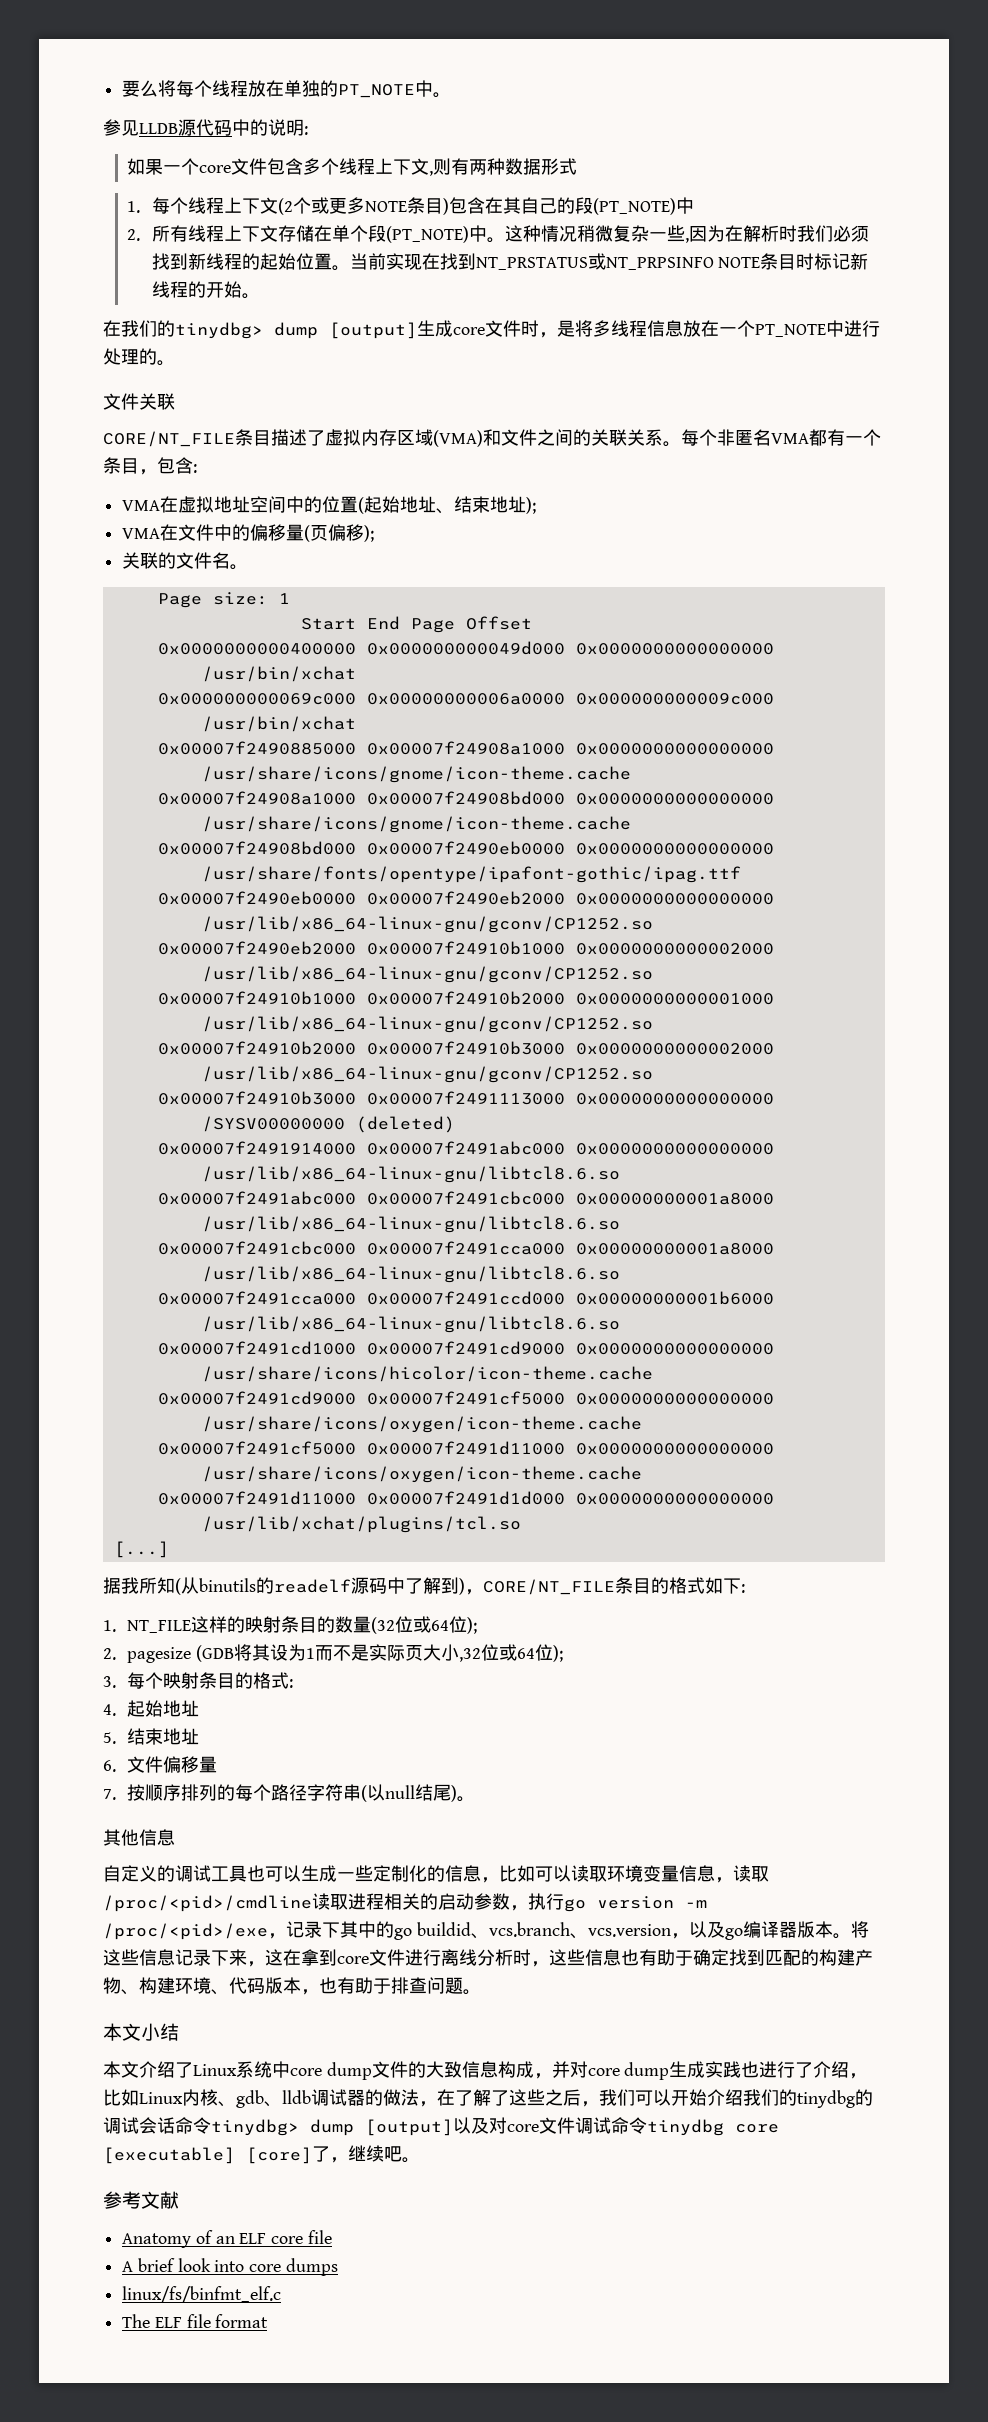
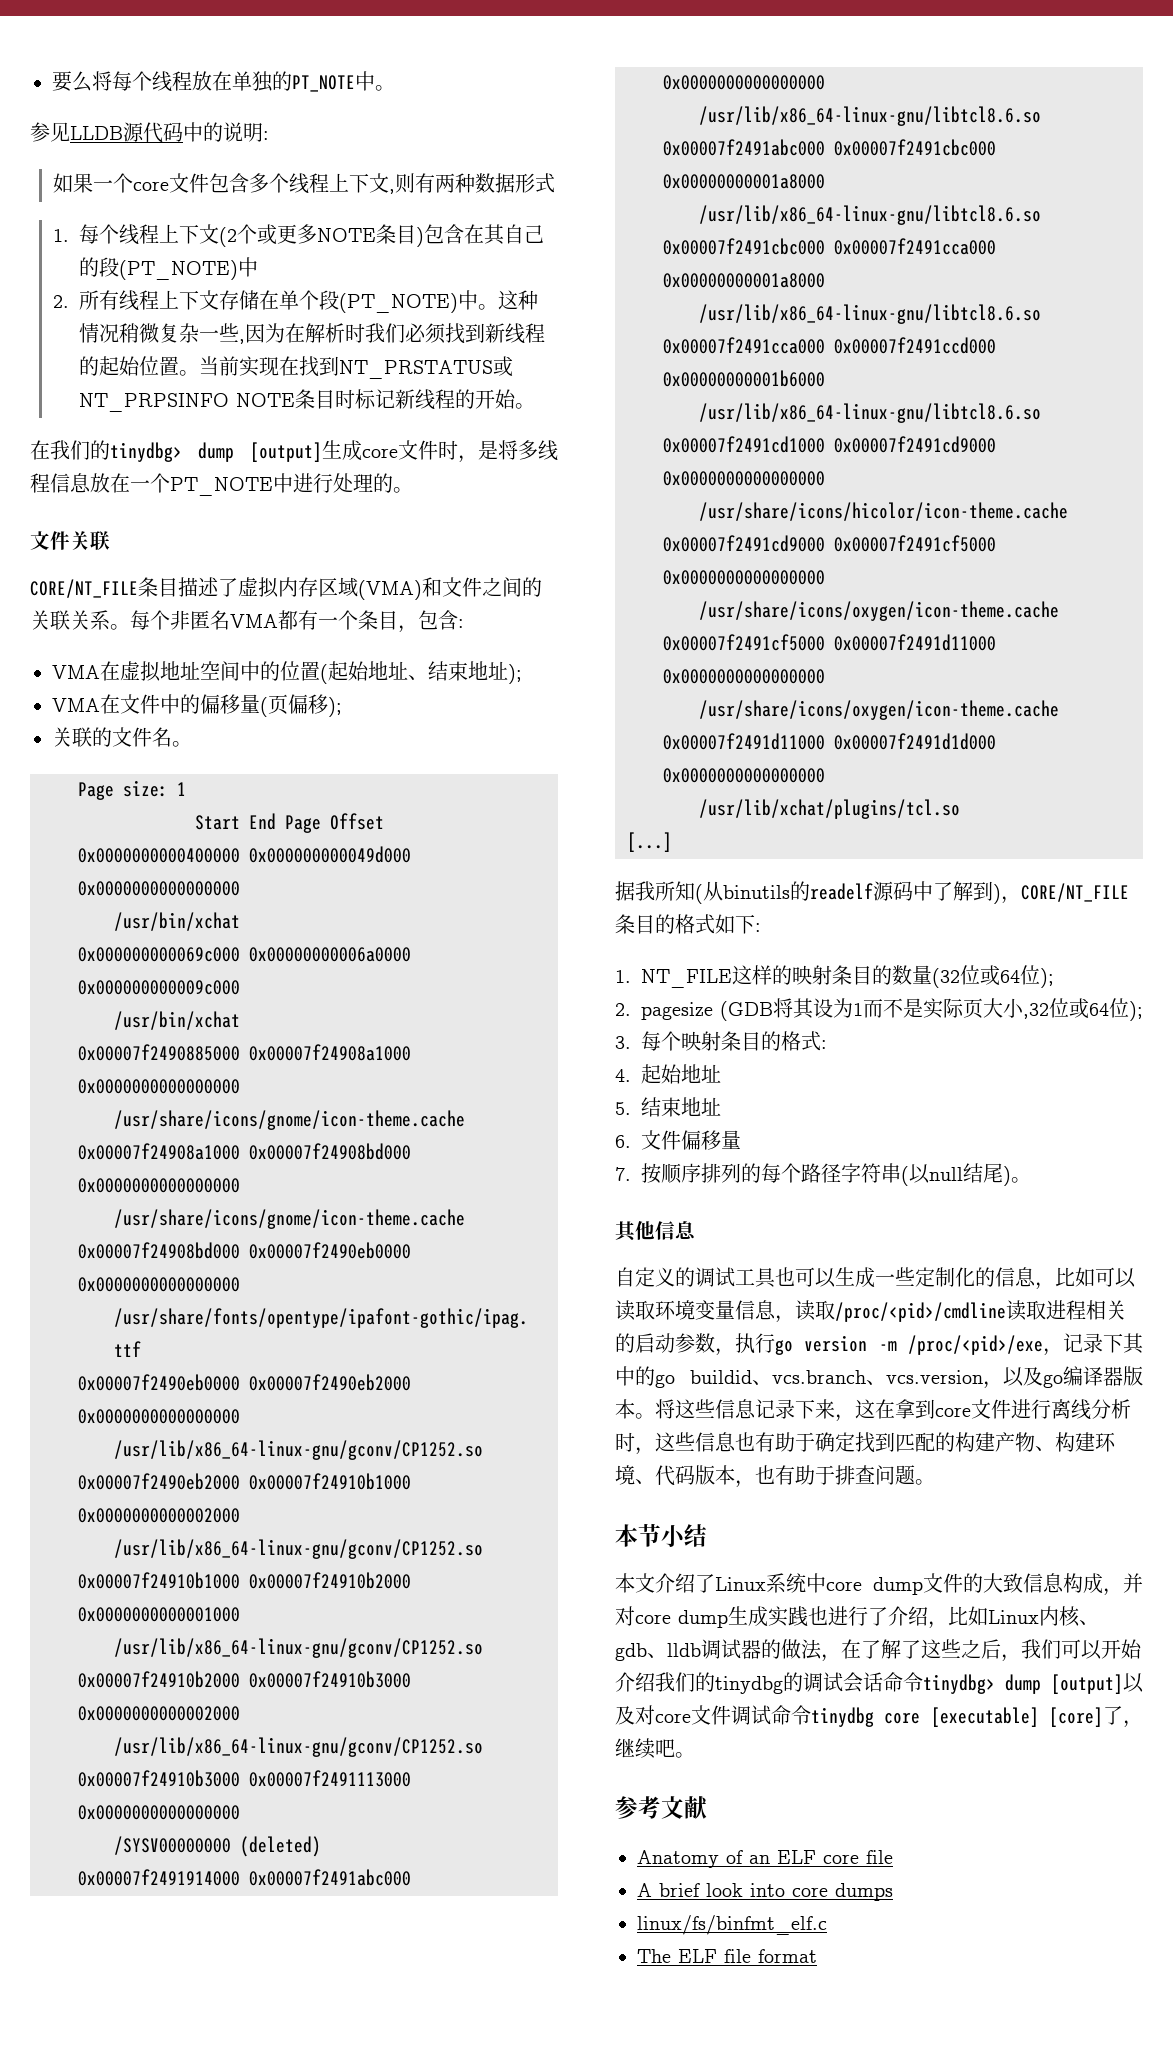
[122,2023,141,2041] 文 -> [638,1523,661,1547] 节

